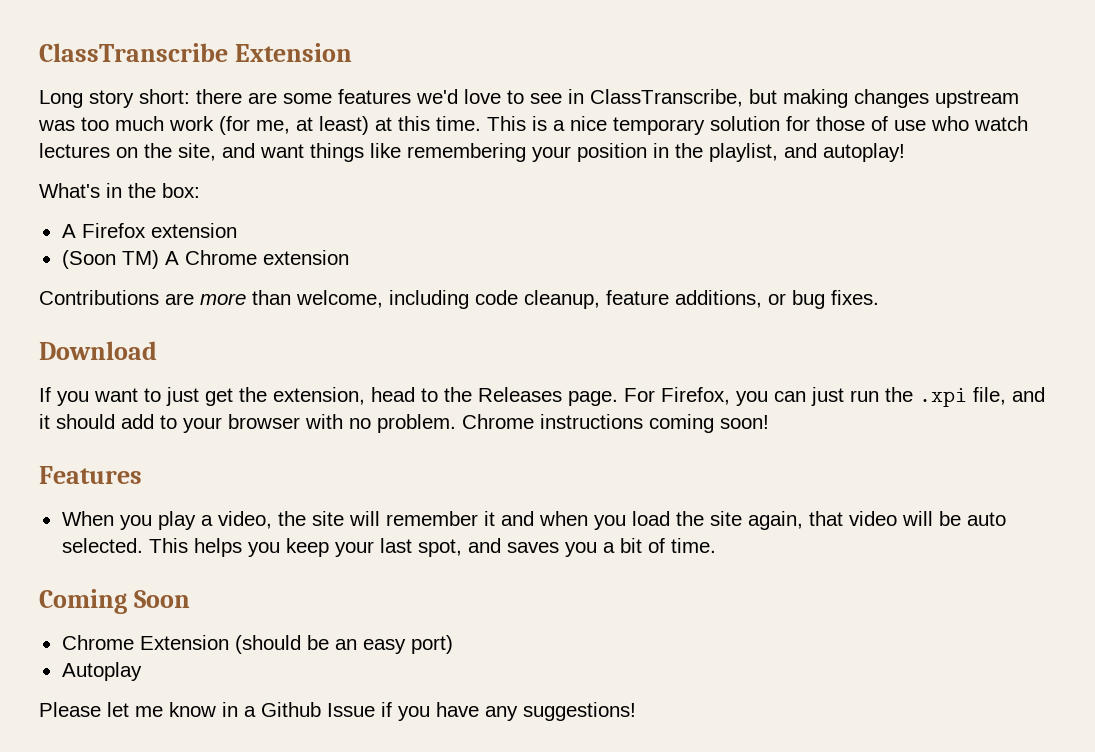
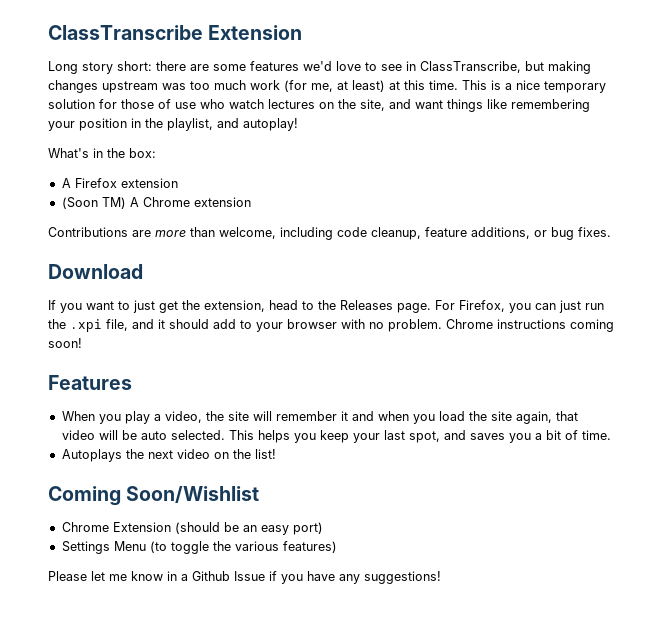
(716, 545) none -> [61,449,276,462] // Autoplays the next video on the list!
[134,590,191,608] Soon -> [126,486,260,503] Soon/Wishlist
[61,662,142,681] Autoplay -> [61,541,337,554] Settings Menu (to toggle the various features)

